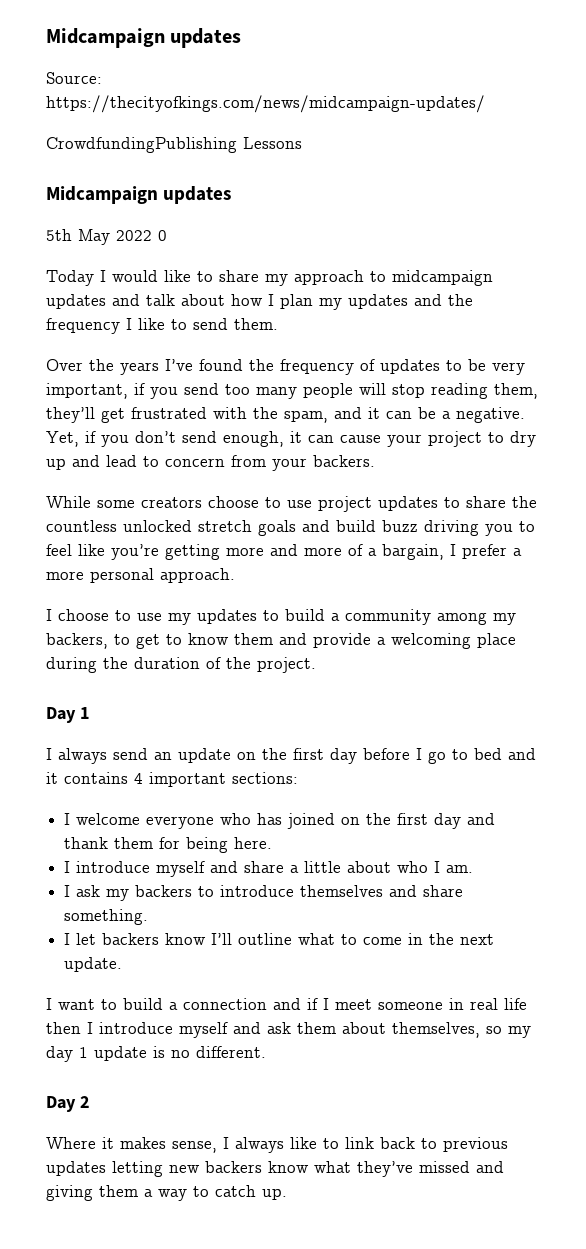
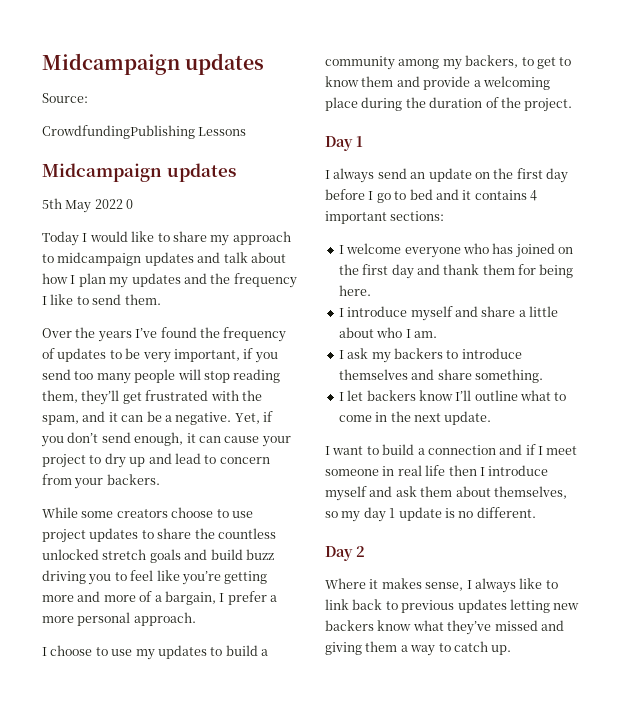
[46,95,485,113] https://thecityofkings.com/news/midcampaign-updates/ -> (88, 98) none

